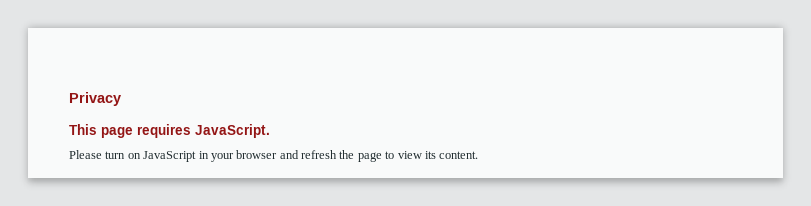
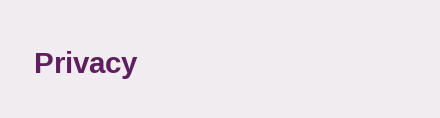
[69,124,270,138] [69,150,479,162] // This page requires JavaScript. // Please turn on JavaScript in your browser and refresh the page to view its content. -> (138, 65) none

